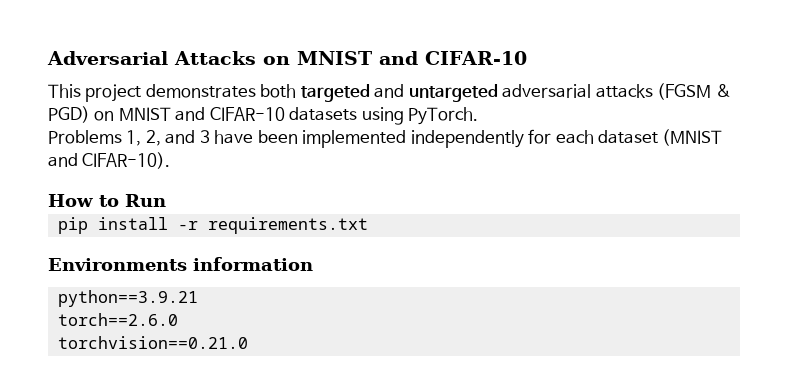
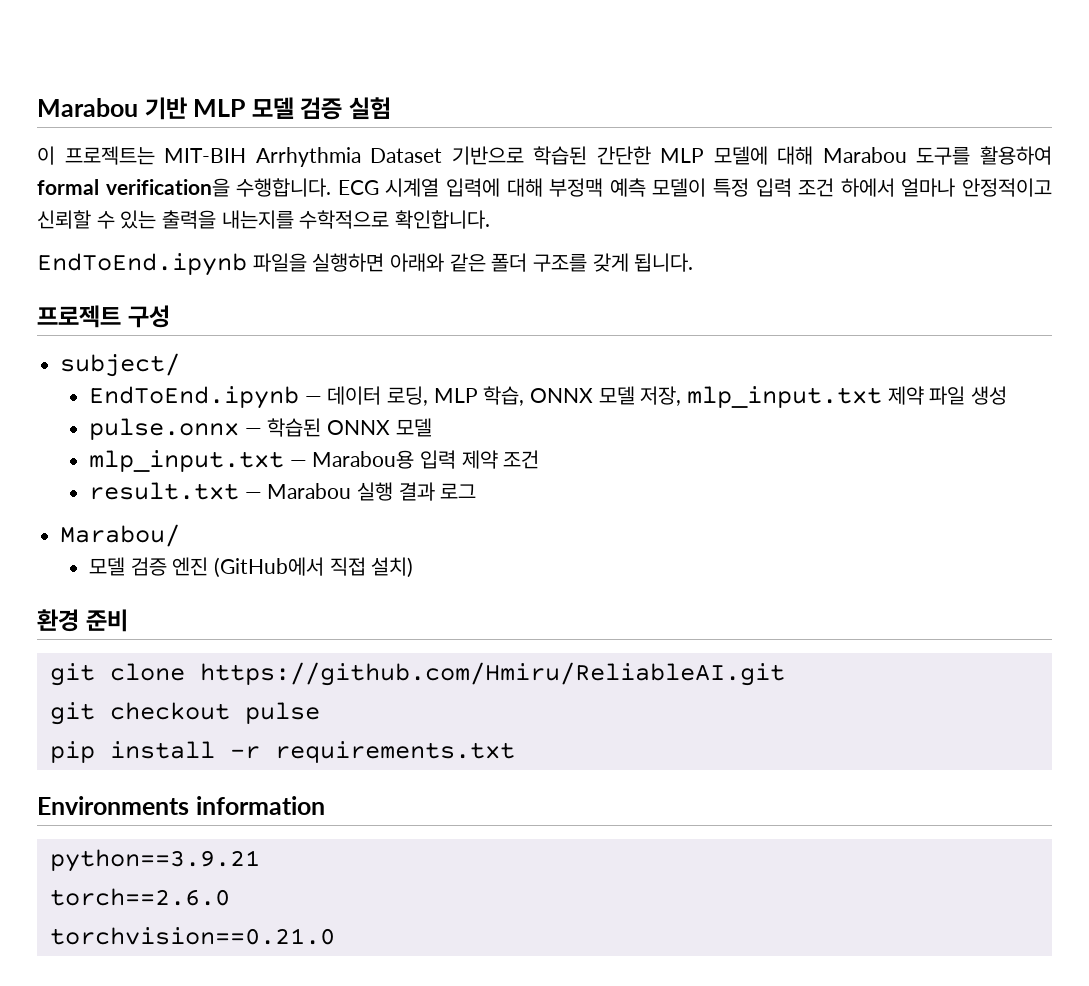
[47,51,527,65] [48,83,731,102] [48,106,479,125] [48,129,723,148] [48,152,171,169] [48,194,166,207] Adversarial Attacks on MNIST and CIFAR-10 // This project demonstrates both targeted and untargeted adversarial attacks (FGSM & PGD) on MNIST and CIFAR-10 datasets using PyTorch. // Problems 1, 2, and 3 have been implemented independently for each dataset (MNIST and CIFAR-10). // How to Run -> [37,97,392,120] [37,146,1052,167] [37,178,1053,197] [37,210,491,229] [37,253,694,276] [37,305,170,328] [60,353,181,377] [89,386,1008,409] [89,418,432,440] [89,450,540,472] [89,482,477,501] [60,524,181,547] [89,557,414,578] [37,609,128,632] [49,662,785,686] [49,702,320,725] Marabou 기반 MLP 모델 검증 실험 // 이 프로젝트는 MIT-BIH Arrhythmia Dataset 기반으로 학습된 간단한 MLP 모델에 대해 Marabou 도구를 활용하여 formal verification을 수행합니다. ECG 시계열 입력에 대해 부정맥 예측 모델이 특정 입력 조건 하에서 얼마나 안정적이고 신뢰할 수 있는 출력을 내는지를 수학적으로 확인합니다. // EndToEnd.ipynb 파일을 실행하면 아래와 같은 폴더 구조를 갖게 됩니다. // 프로젝트 구성 // subject/ // EndToEnd.ipynb — 데이터 로딩, MLP 학습, ONNX 모델 저장, mlp_input.txt 제약 파일 생성 // pulse.onnx — 학습된 ONNX 모델 // mlp_input.txt — Marabou용 입력 제약 조건 // result.txt — Marabou 실행 결과 로그 // Marabou/ // 모델 검증 엔진 (GitHub에서 직접 설치) // 환경 준비 // git clone https://github.com/Hmiru/ReliableAI.git // git checkout pulse

